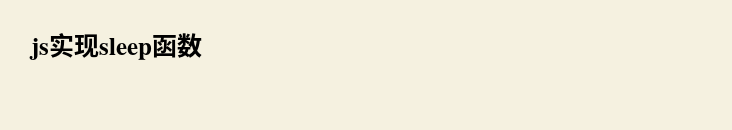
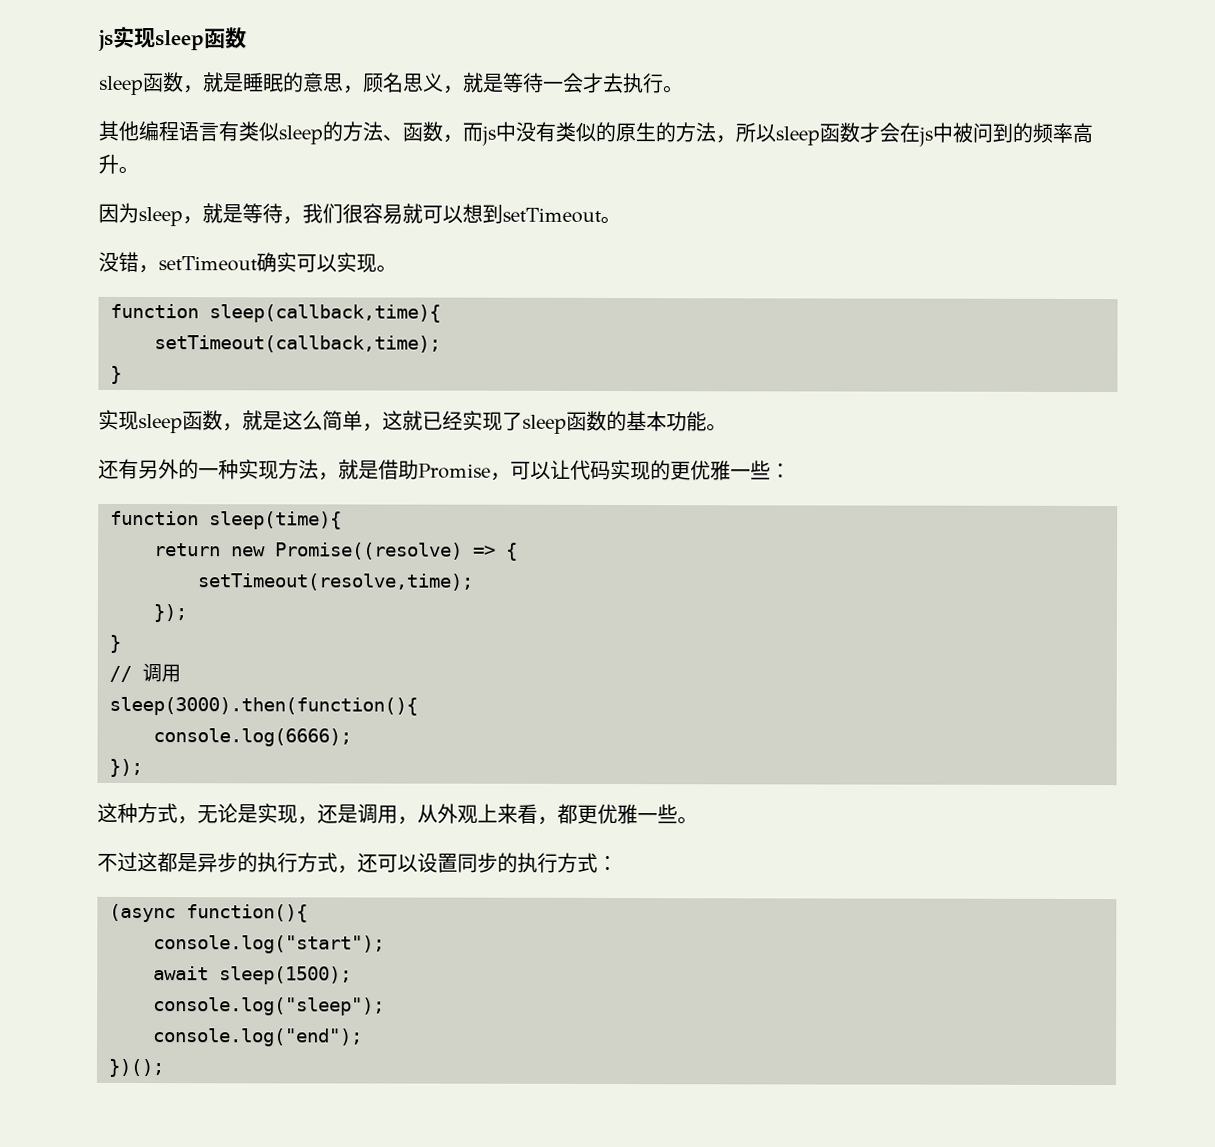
(202, 45) none -> [99,72,684,96] [98,120,1093,147] [98,153,139,175] [98,202,621,227] [98,251,397,274] [110,303,441,323] [154,335,441,353] [110,365,122,384] [98,409,727,434] [98,458,791,481] [110,510,342,530] [154,542,518,561] [197,573,473,591] [153,604,187,623] [109,634,121,653] [109,663,181,683] [109,696,418,716] [153,728,352,747] [109,758,143,778] [97,802,698,825] [97,851,618,874] [109,903,308,923] [153,935,385,954] [153,966,352,985] [153,997,385,1016] [153,1028,363,1047] [108,1058,164,1078] // sleep函数，就是睡眠的意思，顾名思义，就是等待一会才去执行。 // 其他编程语言有类似sleep的方法、函数，而js中没有类似的原生的方法，所以sleep函数才会在js中被问到的频率高升。 // 因为sleep，就是等待，我们很容易就可以想到setTimeout。 // 没错，setTimeout确实可以实现。 // function sleep(callback,time){ // setTimeout(callback,time); // } // 实现sleep函数，就是这么简单，这就已经实现了sleep函数的基本功能。 // 还有另外的一种实现方法，就是借助Promise，可以让代码实现的更优雅一些： // function sleep(time){ // return new Promise((resolve) => { // setTimeout(resolve,time); // }); // } // // 调用 // sleep(3000).then(function(){ // console.log(6666); // }); // 这种方式，无论是实现，还是调用，从外观上来看，都更优雅一些。 // 不过这都是异步的执行方式，还可以设置同步的执行方式： // (async function(){ // console.log("start"); // await sleep(1500); // console.log("sleep"); // console.log("end"); // })();

